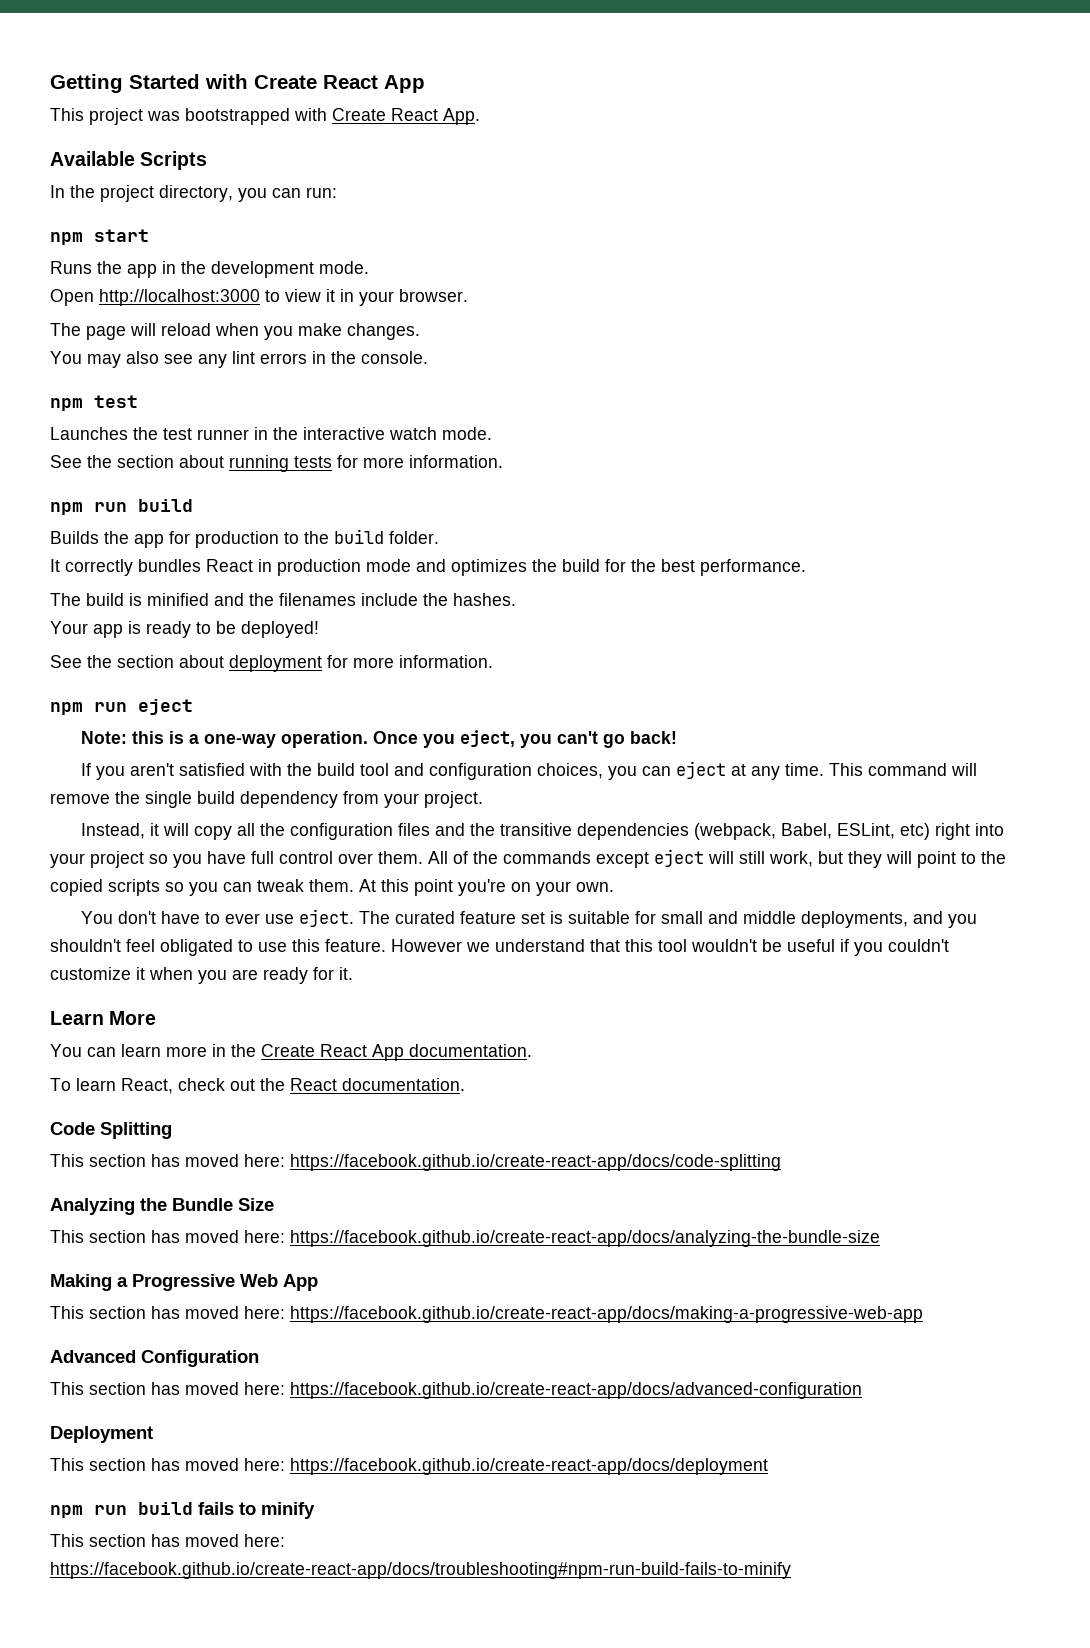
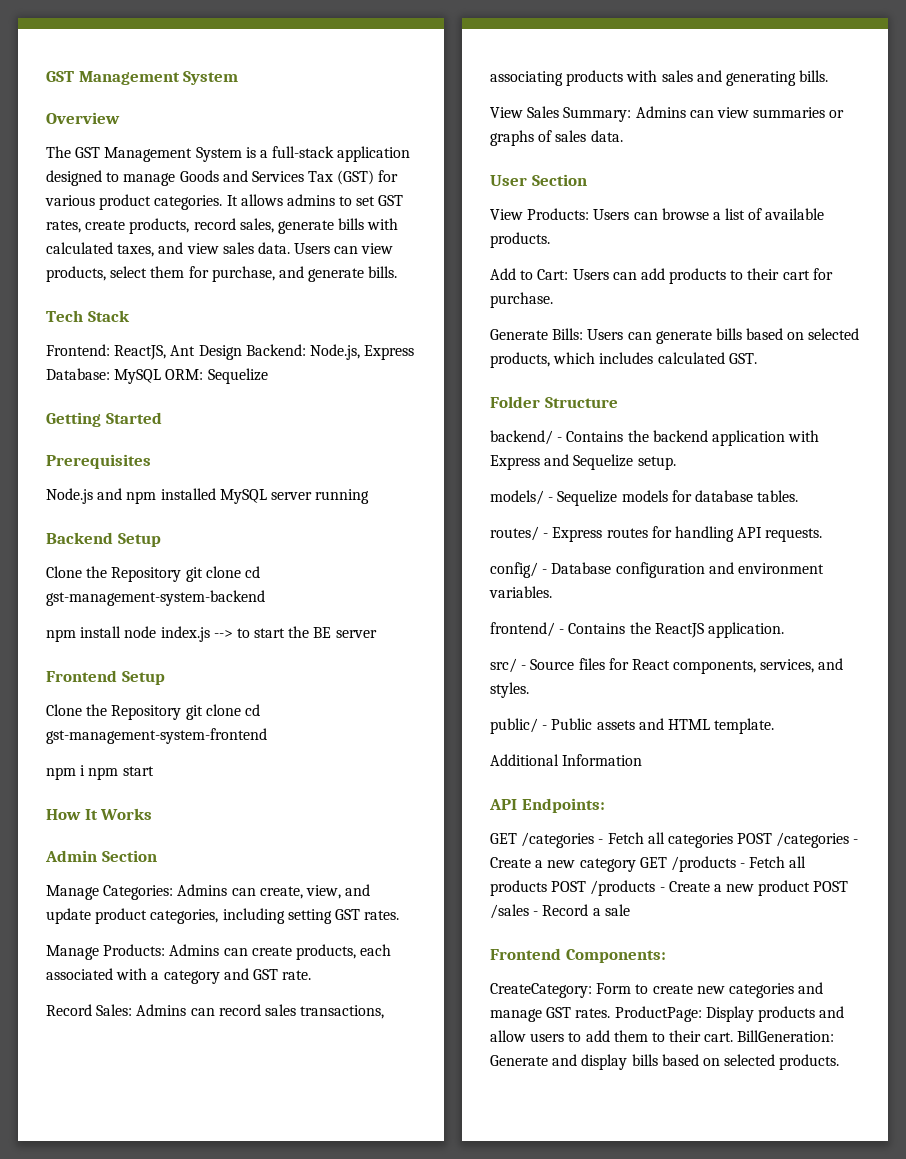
[50,74,425,93] [50,108,480,125] [50,151,208,170] [50,185,337,202] [50,229,149,245] [50,261,369,278] [50,289,468,306] [50,323,420,340] [50,351,428,368] [50,395,138,411] [50,427,492,440] [50,455,503,472] [50,499,193,515] [50,529,439,548] [50,559,806,576] [50,593,516,606] [50,621,319,638] [50,655,493,672] [50,699,193,715] [81,730,678,748] [81,761,978,780] [50,791,483,808] [81,823,1005,840] [50,849,1006,868] [50,879,614,896] [81,909,978,928] [50,939,949,956] [50,967,353,984] [50,1011,157,1025] [50,1044,532,1061] [50,1078,465,1094] [50,1122,172,1139] [50,1154,781,1171] [50,1198,274,1215] [50,1230,880,1247] [50,1274,318,1291] [50,1306,923,1323] [50,1350,259,1367] [50,1382,862,1399] [50,1426,153,1443] [50,1458,768,1475] [50,1502,315,1519] [50,1534,285,1547] [50,1562,791,1579] Getting Started with Create React App // This project was bootstrapped with Create React App. // Available Scripts // In the project directory, you can run: // npm start // Runs the app in the development mode. // Open http://localhost:3000 to view it in your browser. // The page will reload when you make changes. // You may also see any lint errors in the console. // npm test // Launches the test runner in the interactive watch mode. // See the section about running tests for more information. // npm run build // Builds the app for production to the build folder. // It correctly bundles React in production mode and optimizes the build for the best performance. // The build is minified and the filenames include the hashes. // Your app is ready to be deployed! // See the section about deployment for more information. // npm run eject // Note: this is a one-way operation. Once you eject, you can't go back! // If you aren't satisfied with the build tool and configuration choices, you can eject at any time. This command will remove the single build dependency from your project. // Instead, it will copy all the configuration files and the transitive dependencies (webpack, Babel, ESLint, etc) right into your project so you have full control over them. All of the commands except eject will still work, but they will point to the copied scripts so you can tweak them. At this point you're on your own. // You don't have to ever use eject. The curated feature set is suitable for small and middle deployments, and you shouldn't feel obligated to use this feature. However we understand that this tool wouldn't be useful if you couldn't customize it when you are ready for it. // Learn More // You can learn more in the Create React App documentation. // To learn React, check out the React documentation. // Code Splitting // This section has moved here: https://facebook.github.io/create-react-app/docs/code-splitting // Analyzing the Bundle Size // This section has moved here: https://facebook.github.io/create-react-app/docs/analyzing-the-bundle-size // Making a Progressive Web App // This section has moved here: https://facebook.github.io/create-react-app/docs/making-a-progressive-web-app // Advanced Configuration // This section has moved here: https://facebook.github.io/create-react-app/docs/advanced-configuration // Deployment // This section has moved here: https://facebook.github.io/create-react-app/docs/deployment // npm run build fails to minify // This section has moved here: https://facebook.github.io/create-react-app/docs/troubleshooting#npm-run-build-fails-to-minify -> [46,71,239,85] [46,112,120,124] [46,146,411,162] [46,170,399,186] [45,194,404,210] [46,218,399,234] [46,242,394,257] [46,266,398,282] [46,310,130,322] [46,344,415,360] [46,368,268,384] [46,412,162,427] [46,454,151,469] [46,488,370,504] [46,532,161,547] [46,566,260,582] [46,590,265,606] [46,626,377,642] [46,670,165,685] [46,704,260,720] [46,728,267,744] [46,765,154,780] [46,808,153,820] [45,850,157,862] [46,884,371,900] [46,908,400,924] [46,944,392,960] [46,968,312,984] [46,1004,385,1019] [490,70,829,86] [490,106,845,122] [490,130,623,146] [490,174,587,186] [490,208,825,220] [490,232,550,248] [490,268,833,284] [490,292,553,308] [490,328,860,344] [490,352,757,368] [490,396,618,408] [490,430,820,446] [490,454,676,470] [490,490,799,506] [490,526,823,542] [490,562,824,578] [489,586,552,598] [490,622,784,638] [490,658,844,674] [490,682,529,698] [490,718,775,734] [490,754,643,766] [489,798,605,813] [490,832,859,848] [490,856,807,872] [490,880,849,896] [490,904,630,919] [490,948,666,963] [490,982,824,998] [490,1006,845,1022] [490,1030,835,1042] [490,1054,840,1070] GST Management System // Overview // The GST Management System is a full-stack application designed to manage Goods and Services Tax (GST) for various product categories. It allows admins to set GST rates, create products, record sales, generate bills with calculated taxes, and view sales data. Users can view products, select them for purchase, and generate bills. // Tech Stack // Frontend: ReactJS, Ant Design Backend: Node.js, Express Database: MySQL ORM: Sequelize // Getting Started // Prerequisites // Node.js and npm installed MySQL server running // Backend Setup // Clone the Repository git clone cd gst-management-system-backend // npm install node index.js --> to start the BE server // Frontend Setup // Clone the Repository git clone cd gst-management-system-frontend // npm i npm start // How It Works // Admin Section // Manage Categories: Admins can create, view, and update product categories, including setting GST rates. // Manage Products: Admins can create products, each associated with a category and GST rate. // Record Sales: Admins can record sales transactions, associating products with sales and generating bills. // View Sales Summary: Admins can view summaries or graphs of sales data. // User Section // View Products: Users can browse a list of available products. // Add to Cart: Users can add products to their cart for purchase. // Generate Bills: Users can generate bills based on selected products, which includes calculated GST. // Folder Structure // backend/ - Contains the backend application with Express and Sequelize setup. // models/ - Sequelize models for database tables. // routes/ - Express routes for handling API requests. // config/ - Database configuration and environment variables. // frontend/ - Contains the ReactJS application. // src/ - Source files for React components, services, and styles. // public/ - Public assets and HTML template. // Additional Information // API Endpoints: // GET /categories - Fetch all categories POST /categories - Create a new category GET /products - Fetch all products POST /products - Create a new product POST /sales - Record a sale // Frontend Components: // CreateCategory: Form to create new categories and manage GST rates. ProductPage: Display products and allow users to add them to their cart. BillGeneration: Generate and display bills based on selected products.

